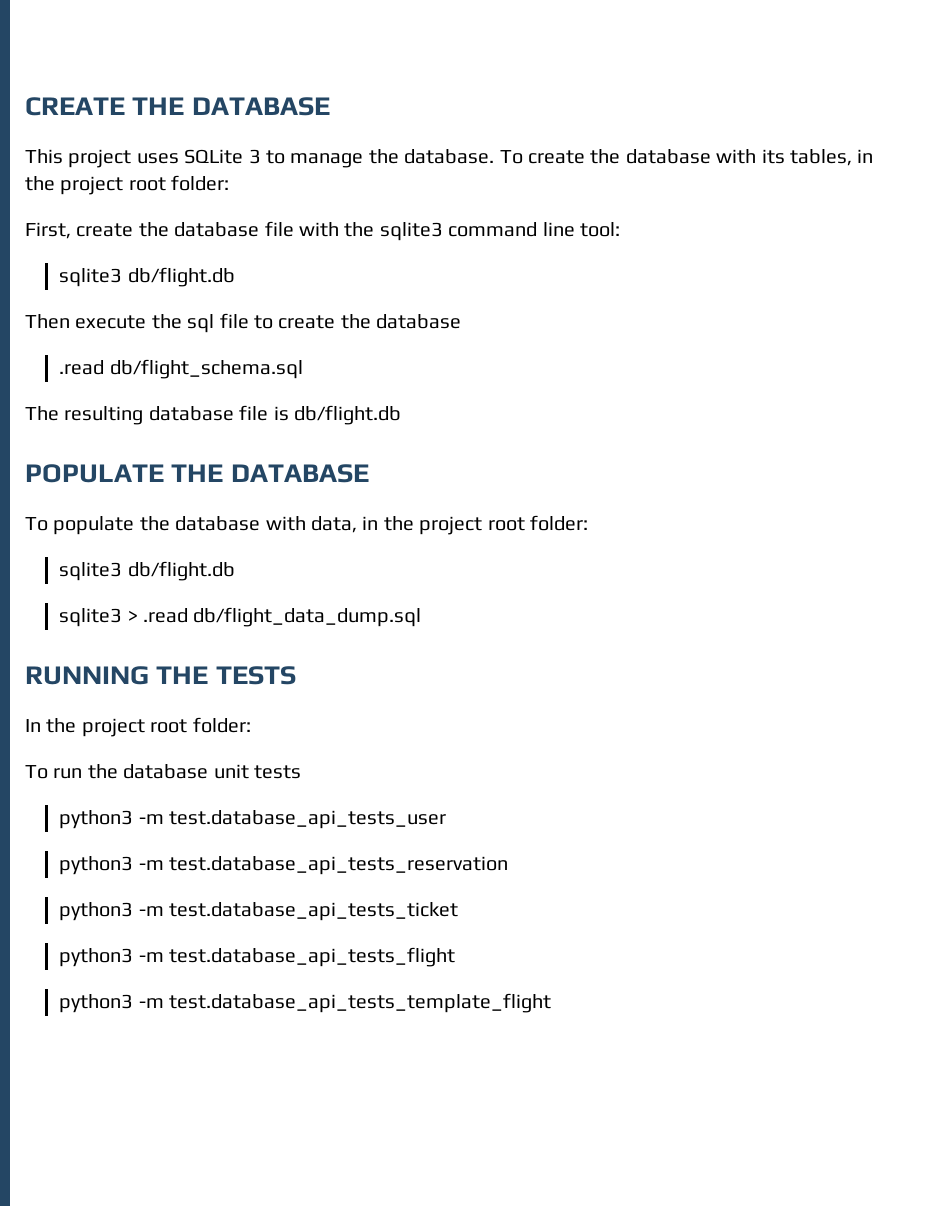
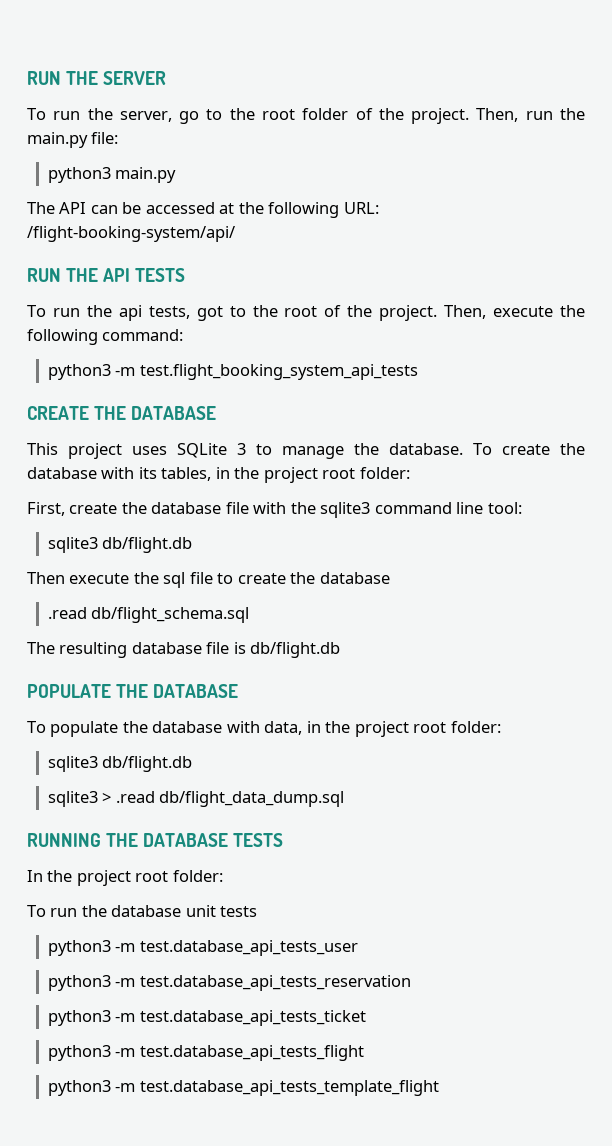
(25, 106) none -> [27,71,167,85] [27,108,585,124] [27,132,119,148] [47,167,177,183] [27,202,379,218] [27,226,235,242] [27,268,186,282] [27,305,586,321] [27,329,184,345] [47,364,418,380] RUN THE SERVER // To run the server, go to the root folder of the project. Then, run the main.py file: // python3 main.py // The API can be accessed at the following URL: /flight-booking-system/api/ // RUN THE API TESTS // To run the api tests, got to the root of the project. Then, execute the following command: // python3 -m test.flight_booking_system_api_tests //
(209, 675) none -> [143,833,229,847] DATABASE

